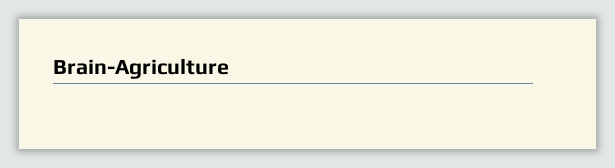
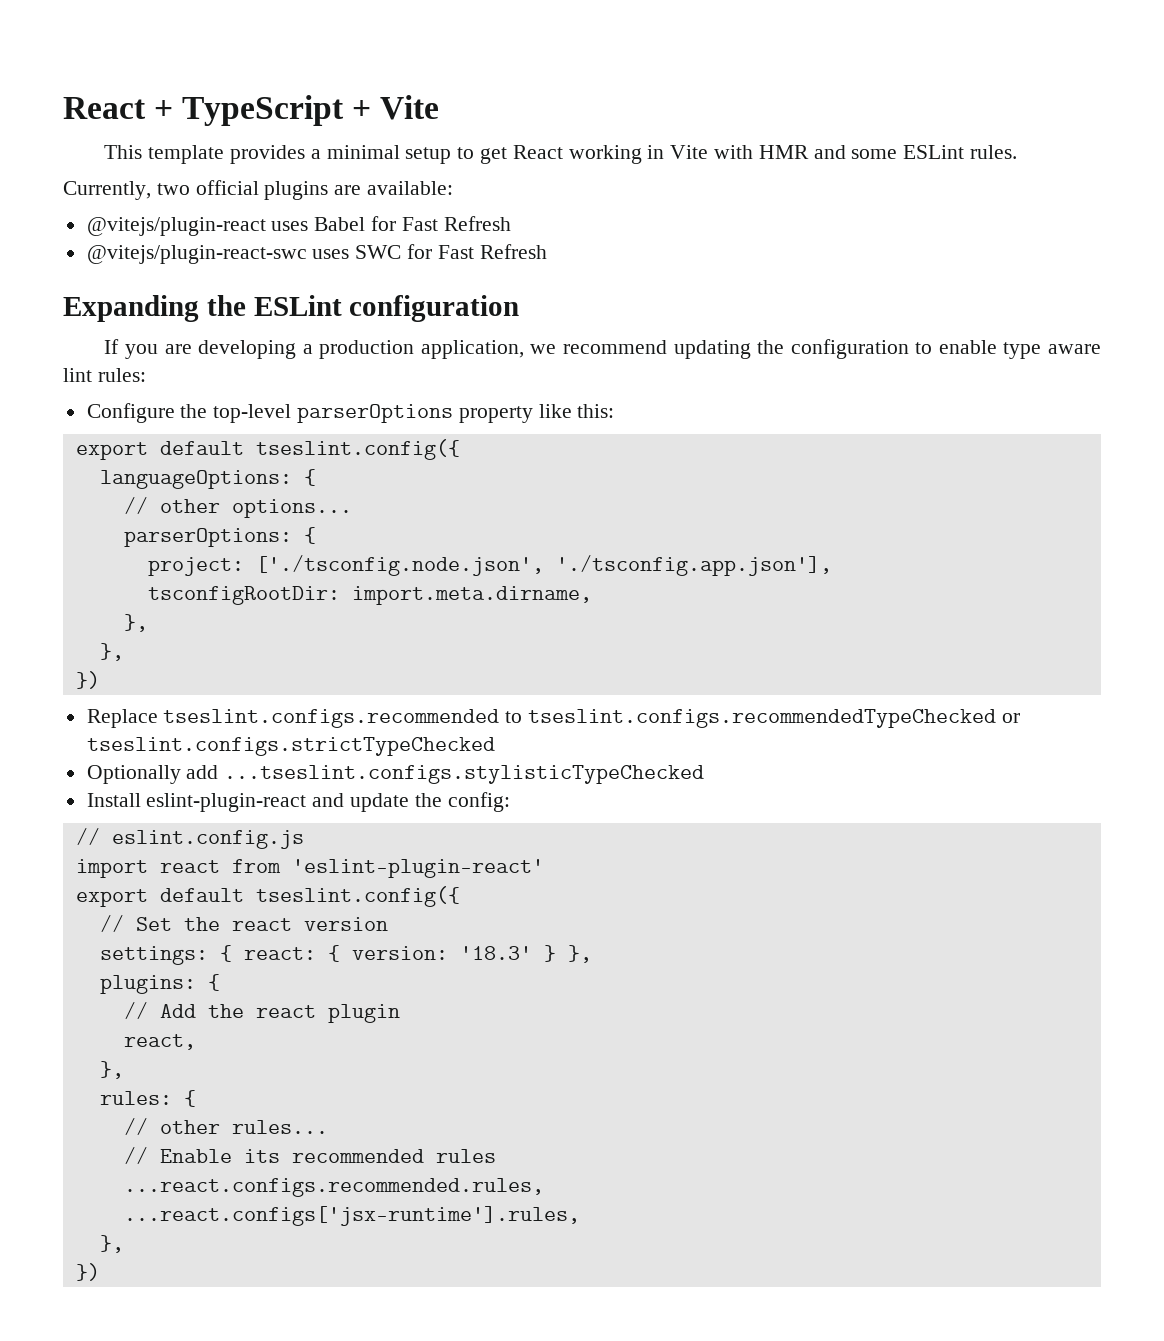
[53,58,229,79] Brain-Agriculture -> [63,95,440,126] [104,145,1018,164] [63,180,454,200] [86,216,511,236] [86,244,547,264] [63,295,520,322] [104,339,1101,359] [63,368,146,382] [86,403,615,423] [75,439,460,460] [99,469,316,489] [123,497,352,518] [123,527,316,547] [147,555,832,576] [147,586,592,605] [123,614,148,632] [99,643,124,661] [75,671,100,689] [86,709,1020,728] [86,737,495,756] [86,765,705,784] [86,792,510,812] [75,828,304,849] [75,859,544,878] [75,886,460,907] [99,915,388,932] [99,945,592,965] [99,974,220,994] [123,1002,400,1023] [123,1034,196,1050] [99,1061,124,1079] [99,1090,196,1107] [123,1118,328,1135] [123,1147,496,1164] [123,1178,544,1197] [123,1206,580,1226] [99,1235,124,1253] [75,1263,100,1281] React + TypeScript + Vite // This template provides a minimal setup to get React working in Vite with HMR and some ESLint rules. // Currently, two official plugins are available: // @vitejs/plugin-react uses Babel for Fast Refresh // @vitejs/plugin-react-swc uses SWC for Fast Refresh // Expanding the ESLint configuration // If you are developing a production application, we recommend updating the configuration to enable type aware lint rules: // Configure the top-level parserOptions property like this: // export default tseslint.config({ // languageOptions: { // // other options... // parserOptions: { // project: ['./tsconfig.node.json', './tsconfig.app.json'], // tsconfigRootDir: import.meta.dirname, // }, // }, // }) // Replace tseslint.configs.recommended to tseslint.configs.recommendedTypeChecked or tseslint.configs.strictTypeChecked // Optionally add ...tseslint.configs.stylisticTypeChecked // Install eslint-plugin-react and update the config: // // eslint.config.js // import react from 'eslint-plugin-react' // export default tseslint.config({ // // Set the react version // settings: { react: { version: '18.3' } }, // plugins: { // // Add the react plugin // react, // }, // rules: { // // other rules... // // Enable its recommended rules // ...react.configs.recommended.rules, // ...react.configs['jsx-runtime'].rules, // }, // })

